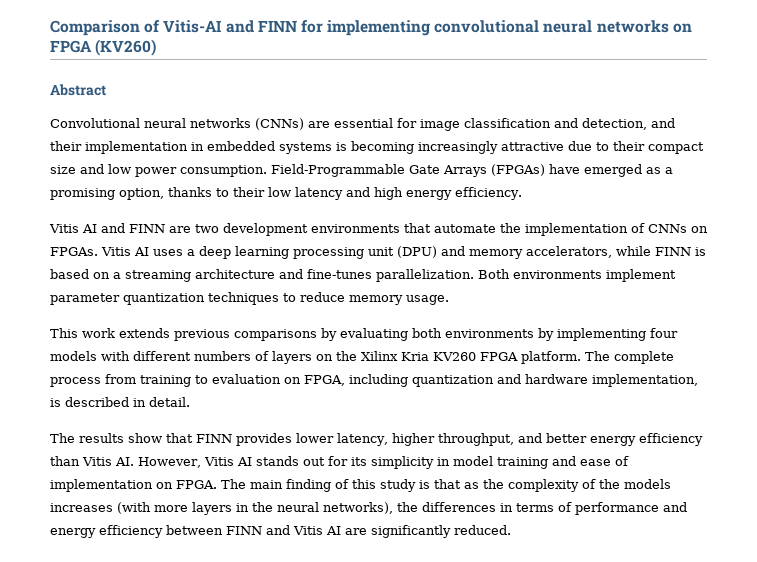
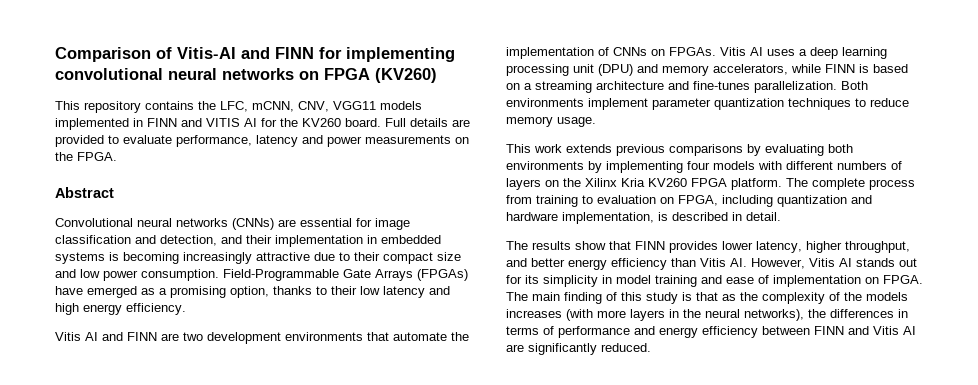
(157, 47) none -> [55,101,422,113] [55,118,470,130] [55,135,469,147] [55,152,117,161] // This repository contains the LFC, mCNN, CNV, VGG11 models implemented in FINN and VITIS AI for the KV260 board. Full details are provided to evaluate performance, latency and power measurements on the FPGA.

